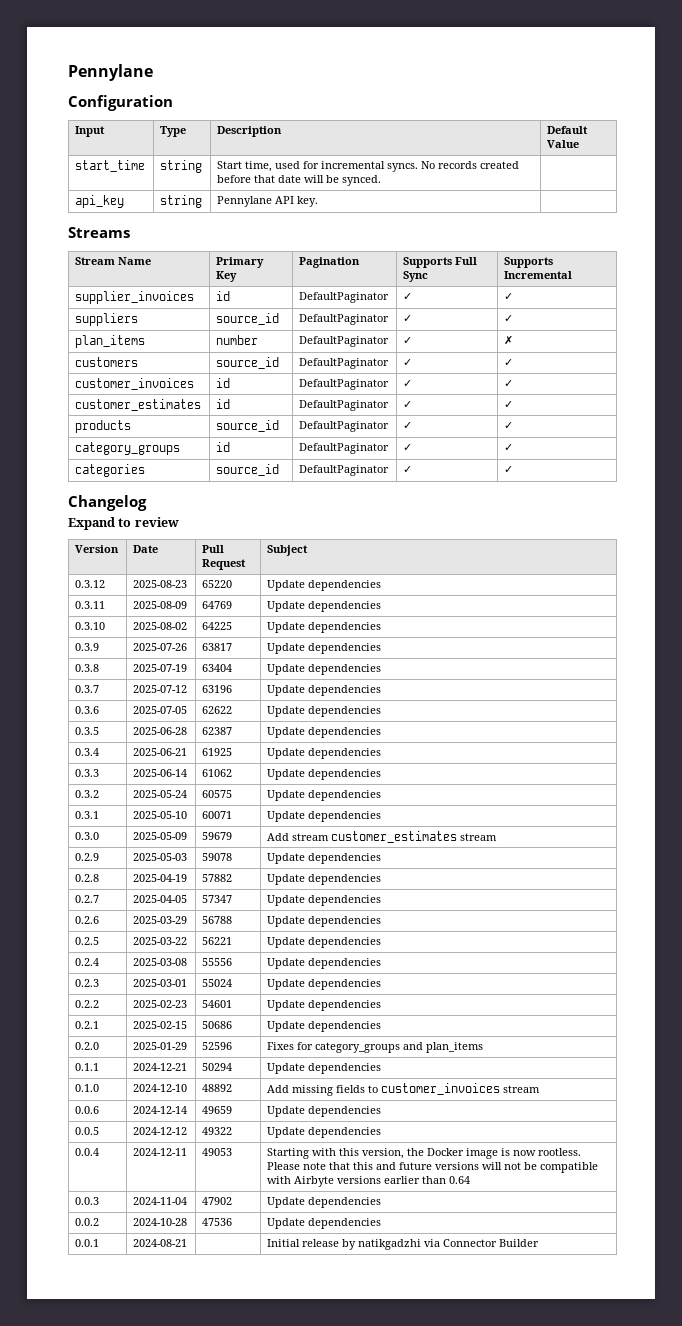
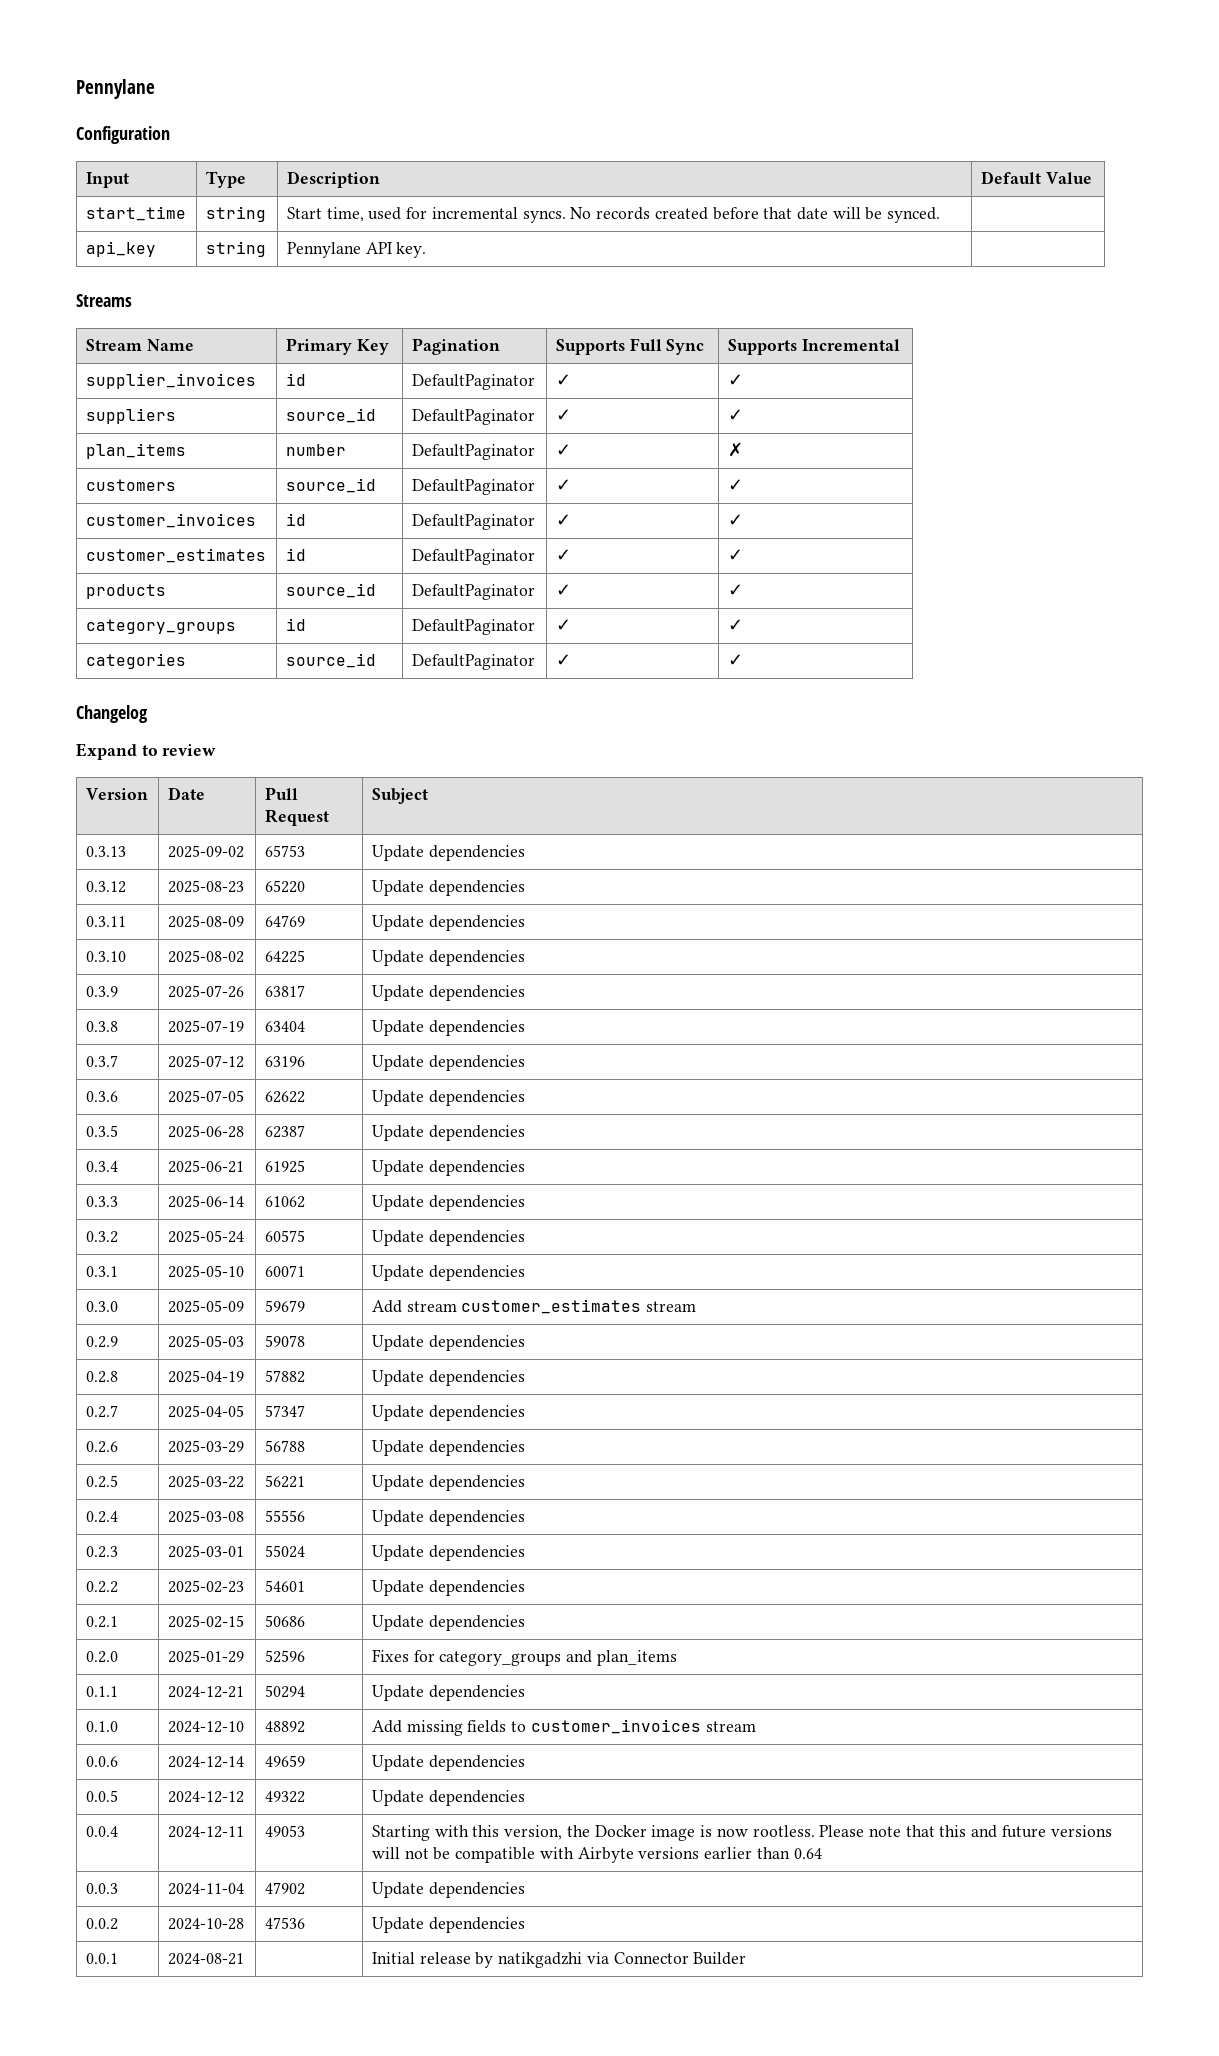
(309, 550) none -> [85,846,126,857] [167,845,244,858] [264,845,305,857] [371,845,525,861] // 0.3.13 | 2025-09-02 | 65753 | Update dependencies

